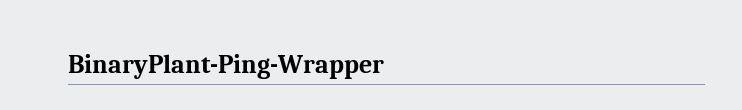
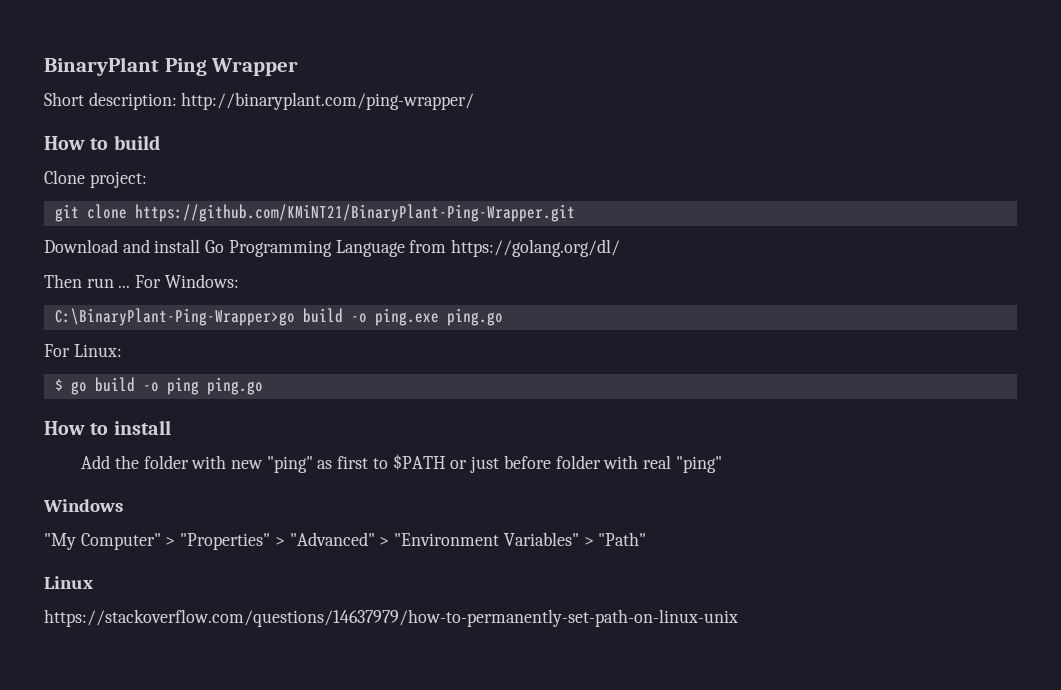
[68,54,384,79] BinaryPlant-Ping-Wrapper -> [44,57,299,76] [44,92,475,110] [44,135,160,150] [44,170,147,188] [54,204,575,222] [44,239,621,257] [44,274,239,288] [54,308,503,326] [44,344,122,357] [54,377,263,395] [44,420,171,435] [81,454,722,473] [43,499,123,512] [44,532,647,550] [44,576,93,589] [44,609,738,627] BinaryPlant Ping Wrapper // Short description: http://binaryplant.com/ping-wrapper/ // How to build // Clone project: // git clone https://github.com/KMiNT21/BinaryPlant-Ping-Wrapper.git // Download and install Go Programming Language from https://golang.org/dl/ // Then run ... For Windows: // C:\BinaryPlant-Ping-Wrapper>go build -o ping.exe ping.go // For Linux: // $ go build -o ping ping.go // How to install // Add the folder with new "ping" as first to $PATH or just before folder with real "ping" // Windows // "My Computer" > "Properties" > "Advanced" > "Environment Variables" > "Path" // Linux // https://stackoverflow.com/questions/14637979/how-to-permanently-set-path-on-linux-unix

